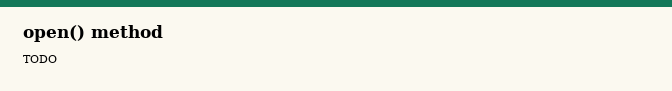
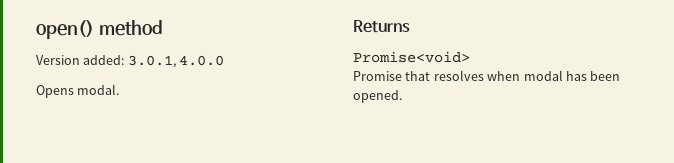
[23,55,57,63] TODO -> [36,55,225,68] [36,84,120,98] [353,20,410,33] [353,51,470,63] [353,70,621,81] [353,90,402,103] Version added: 3.0.1, 4.0.0 // Opens modal. // Returns // Promise<void> // Promise that resolves when modal has been opened.

